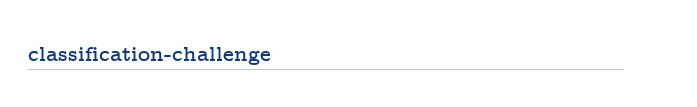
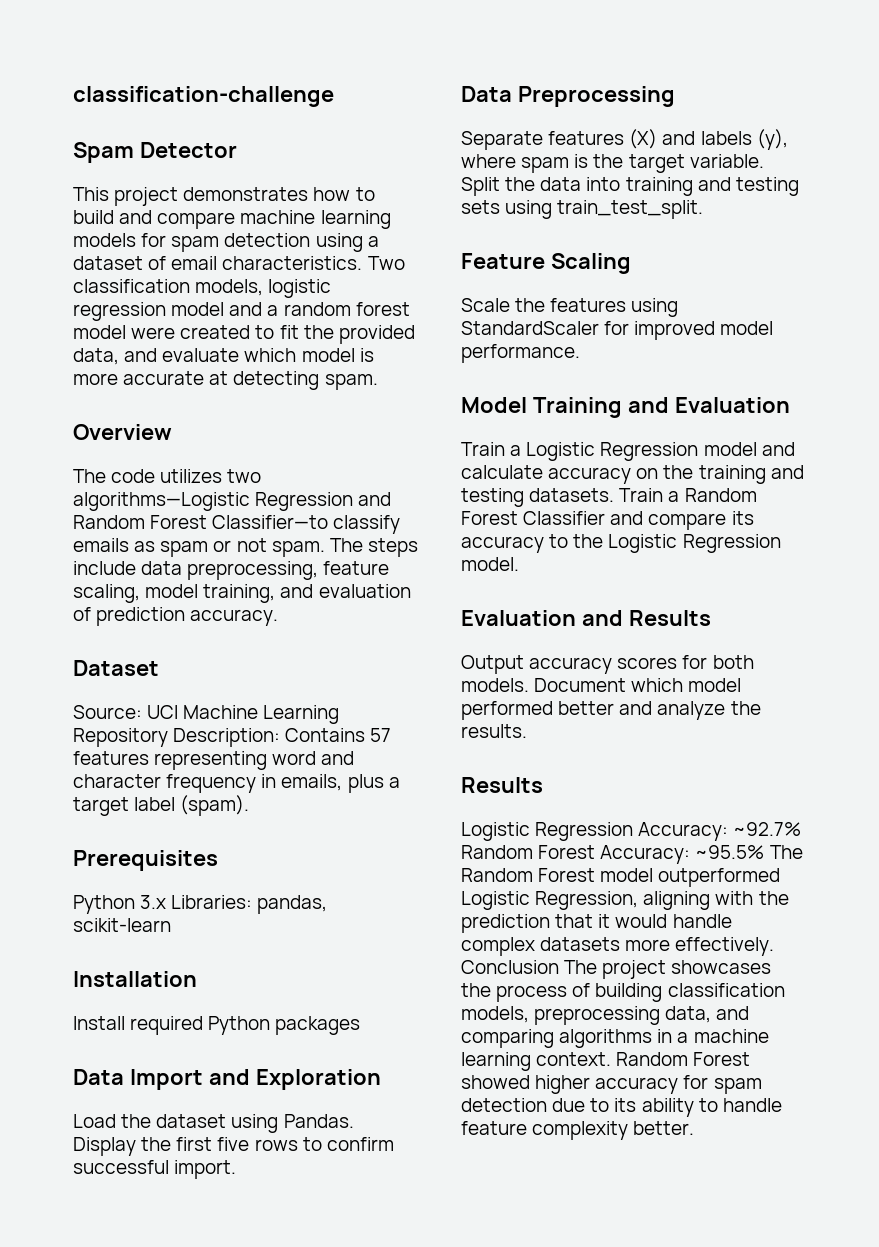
(271, 56) none -> [73,142,237,163] [73,187,375,206] [73,210,391,229] [73,233,379,252] [73,256,405,270] [73,279,332,298] [73,302,410,321] [73,325,415,344] [73,348,374,365] [73,371,378,390] [73,424,172,440] [73,469,262,483] [73,492,392,511] [73,515,401,534] [73,538,418,557] [73,561,390,580] [73,584,411,603] [73,607,279,626] [73,660,159,676] [73,705,340,724] [73,728,392,747] [73,751,355,770] [73,774,400,793] [73,795,250,816] [73,850,218,871] [73,895,328,914] [73,918,171,932] [73,971,197,987] [73,1016,361,1035] [73,1069,381,1090] [73,1114,354,1133] [73,1137,394,1156] [73,1160,237,1179] [461,86,675,107] [461,129,788,150] [461,154,764,173] [461,177,799,196] [461,200,704,219] [461,253,631,274] [461,298,679,317] [461,321,774,340] [461,344,580,363] [461,397,790,418] [461,442,795,461] [461,465,804,484] [461,488,757,507] [461,511,754,530] [461,534,781,553] [461,557,519,571] [461,610,711,626] [461,655,754,674] [461,678,742,692] [461,701,761,720] [461,724,527,738] [461,777,543,793] [461,822,802,841] [461,845,803,864] [461,868,781,887] [461,891,789,910] [461,914,732,933] [461,937,775,956] [461,960,772,979] [461,983,785,1002] [461,1006,750,1025] [461,1029,769,1048] [461,1052,751,1071] [461,1075,762,1094] [461,1098,782,1117] [461,1121,695,1140] // Spam Detector // This project demonstrates how to build and compare machine learning models for spam detection using a dataset of email characteristics. Two classification models, logistic regression model and a random forest model were created to fit the provided data, and evaluate which model is more accurate at detecting spam. // Overview // The code utilizes two algorithms—Logistic Regression and Random Forest Classifier—to classify emails as spam or not spam. The steps include data preprocessing, feature scaling, model training, and evaluation of prediction accuracy. // Dataset // Source: UCI Machine Learning Repository Description: Contains 57 features representing word and character frequency in emails, plus a target label (spam). // Prerequisites // Python 3.x Libraries: pandas, scikit-learn // Installation // Install required Python packages // Data Import and Exploration // Load the dataset using Pandas. Display the first five rows to confirm successful import. // Data Preprocessing // Separate features (X) and labels (y), where spam is the target variable. Split the data into training and testing sets using train_test_split. // Feature Scaling // Scale the features using StandardScaler for improved model performance. // Model Training and Evaluation // Train a Logistic Regression model and calculate accuracy on the training and testing datasets. Train a Random Forest Classifier and compare its accuracy to the Logistic Regression model. // Evaluation and Results // Output accuracy scores for both models. Document which model performed better and analyze the results. // Results // Logistic Regression Accuracy: ~92.7% Random Forest Accuracy: ~95.5% The Random Forest model outperformed Logistic Regression, aligning with the prediction that it would handle complex datasets more effectively. Conclusion The project showcases the process of building classification models, preprocessing data, and comparing algorithms in a machine learning context. Random Forest showed higher accuracy for spam detection due to its ability to handle feature complexity better.

